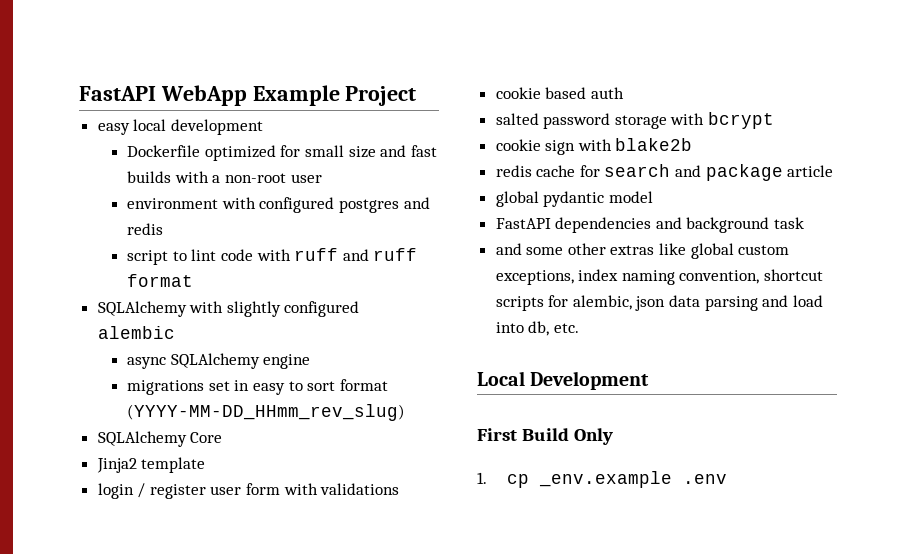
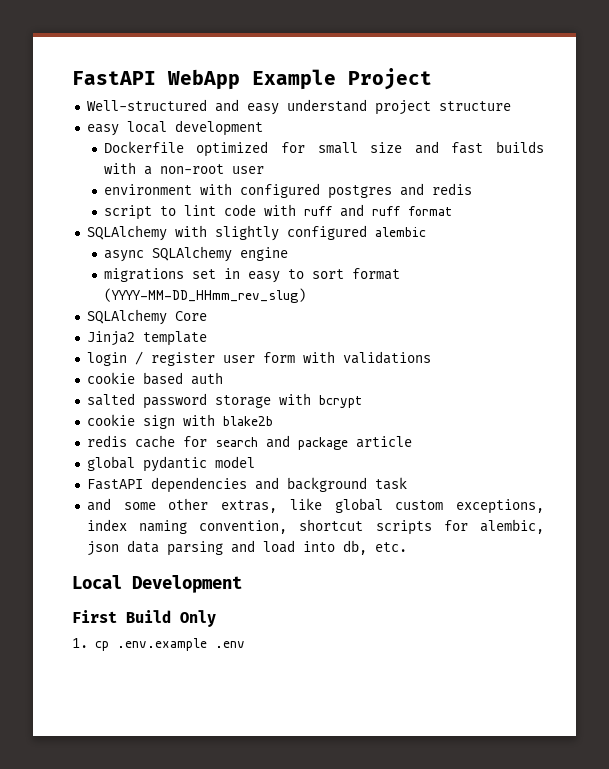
(417, 96) none -> [86,99,511,115] // Well-structured and easy understand project structure
[610,245,655,255] extras -> [221,500,278,513] extras,
[538,471,672,488] _env.example -> [116,638,207,651] .env.example

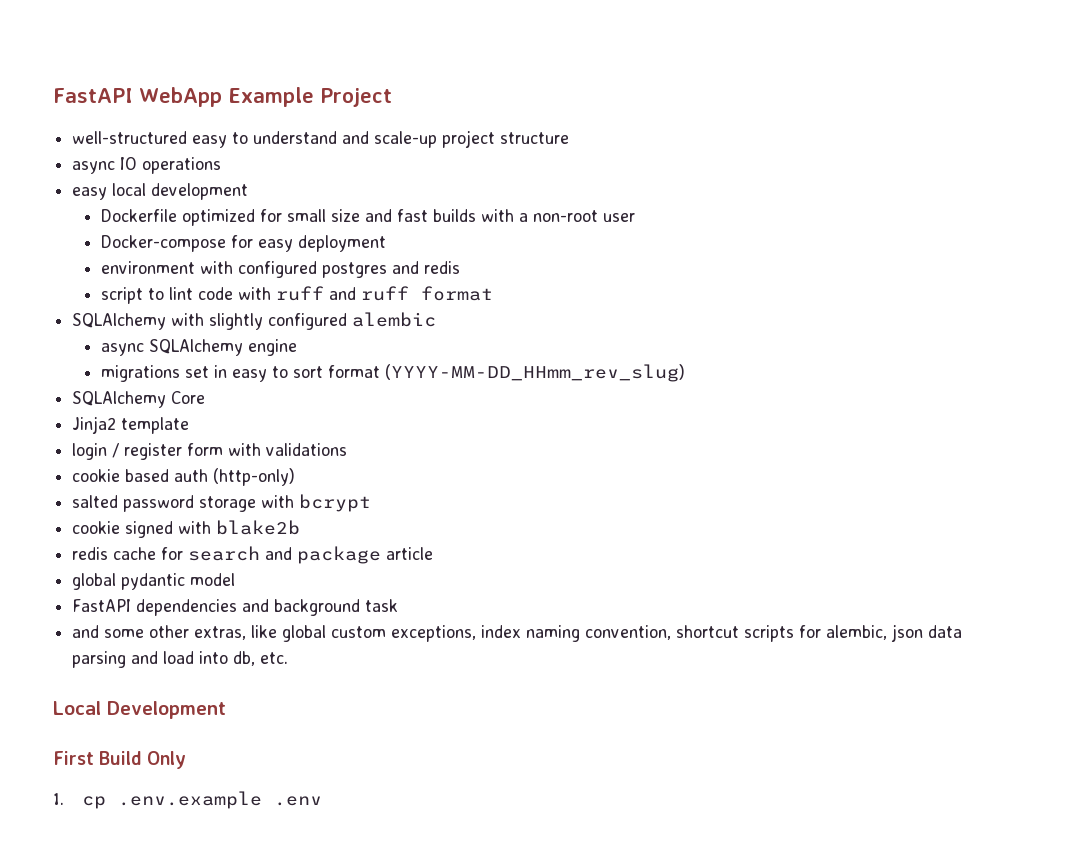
[86,99,367,115] Well-structured and easy understand -> [72,131,438,148] well-structured easy to understand and scale-up
(511, 106) none -> [72,157,222,174] // async IO operations
(264, 170) none -> [100,235,386,252] // Docker-compose for easy deployment
[222,355,255,363] user -> (183, 451) none
(223, 378) none -> [213,468,296,486] (http-only)
[142,415,175,429] sign -> [125,521,174,538] signed

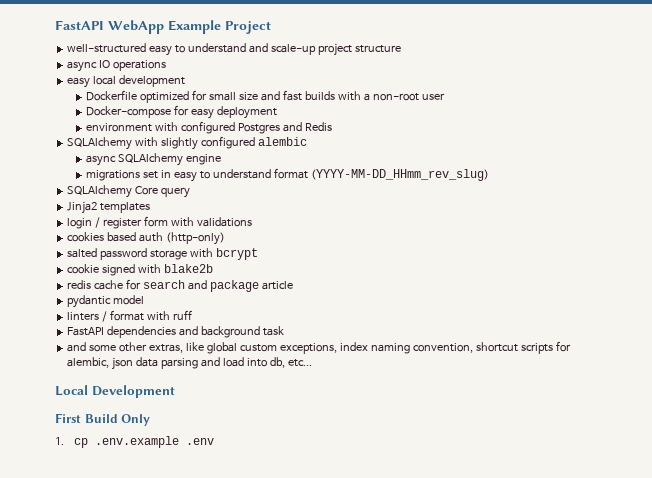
[321,261,460,278] [100,286,493,304] postgres and redis // script to lint code with ruff and ruff format -> [238,122,333,134] Postgres and Redis
[292,366,323,378] sort -> [213,169,272,179] understand
(206, 397) none -> [161,187,191,198] query
[121,417,190,434] template -> [100,202,151,213] templates
[72,469,121,482] cookie -> [67,232,105,242] cookies
[72,573,117,590] global -> (293, 285) none
(236, 579) none -> [67,310,192,322] // linters / format with ruff
[260,652,289,664] etc. -> [287,359,312,367] etc...

